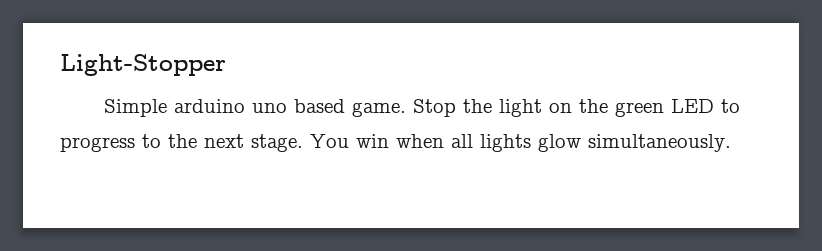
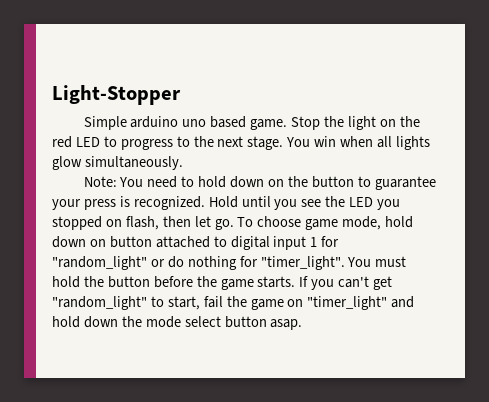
[614,102,664,117] green -> [52,136,72,148] red
(731, 143) none -> [83,176,436,190] [52,196,401,210] [52,216,414,230] [52,236,340,250] [52,256,407,270] [52,276,393,290] [52,296,415,310] [52,316,303,330] // Note: You need to hold down on the button to guarantee your press is recognized. Hold until you see the LED you stopped on flash, then let go. To choose game mode, hold down on button attached to digital input 1 for "random_light" or do nothing for "timer_light". You must hold the button before the game starts. If you can't get "random_light" to start, fail the game on "timer_light" and hold down the mode select button asap.

